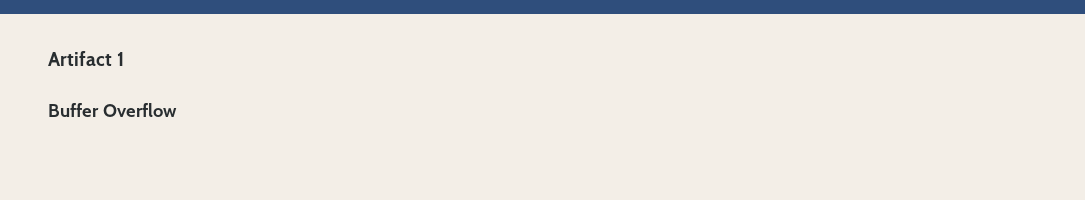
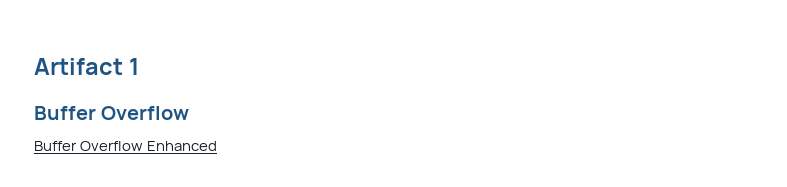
(177, 110) none -> [34,141,218,151] // Buffer Overflow Enhanced

